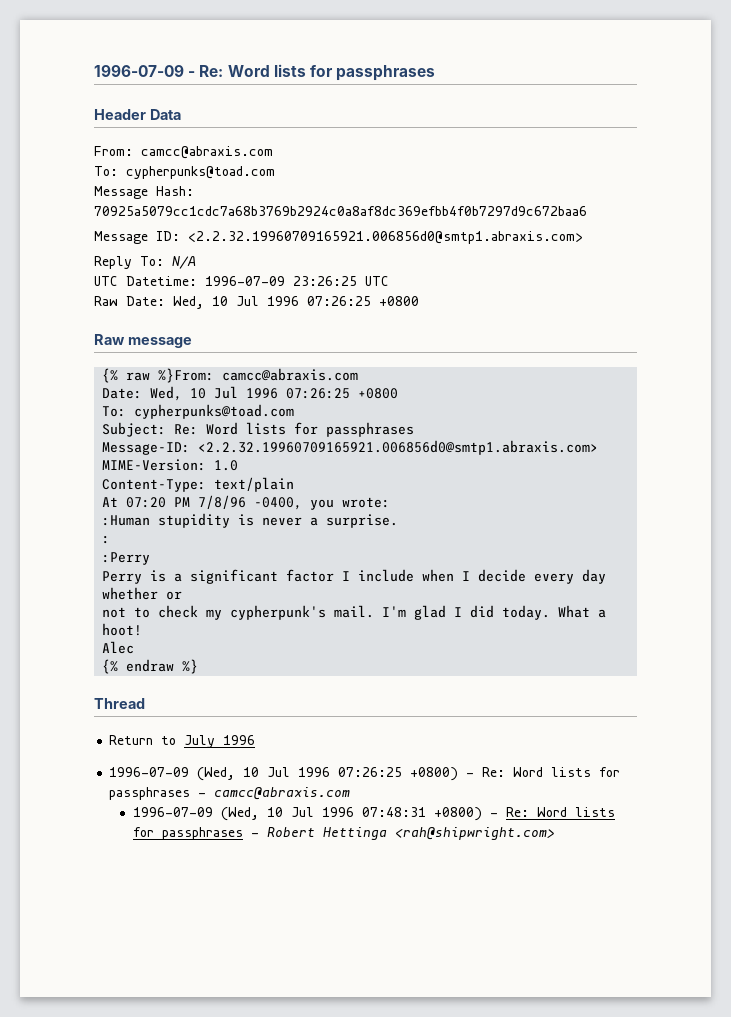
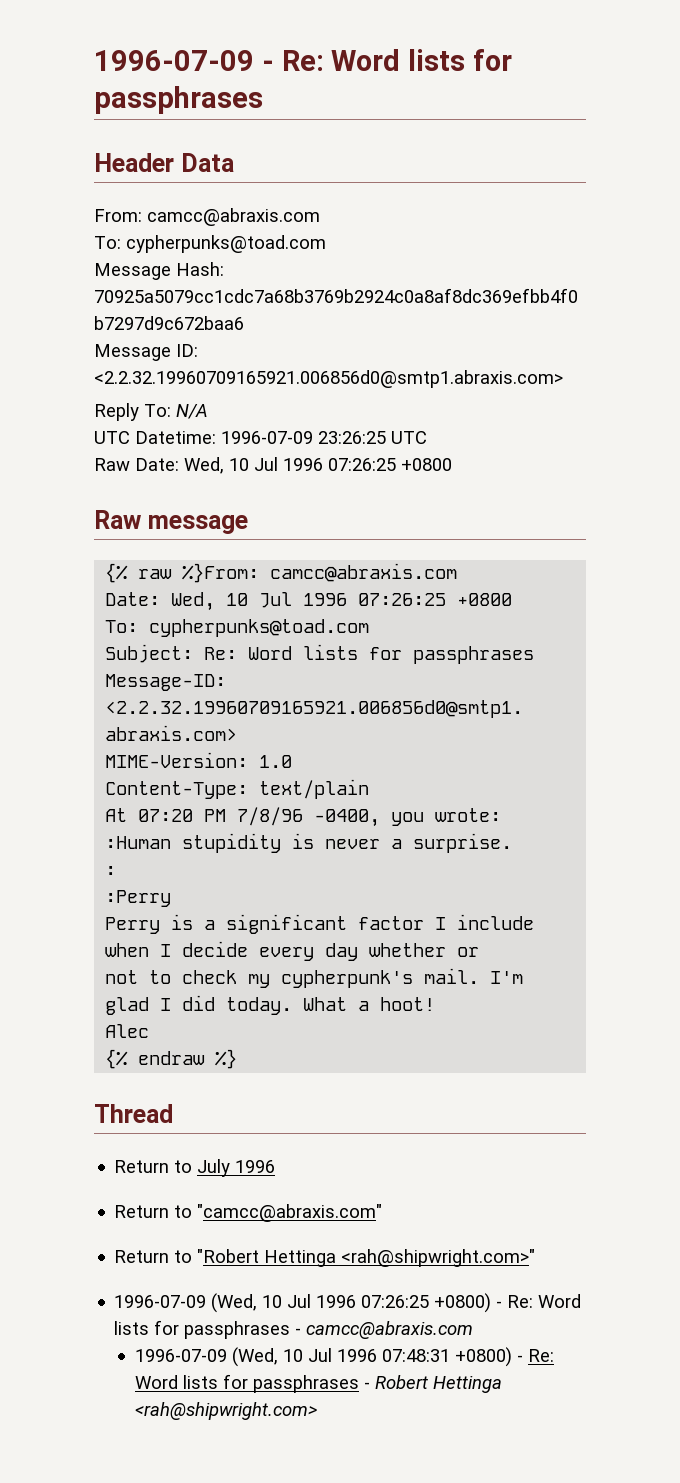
(256, 740) none -> [114,1204,383,1222] [114,1249,536,1267] // Return to "camcc@abraxis.com" // Return to "Robert Hettinga <rah@shipwright.com>"

